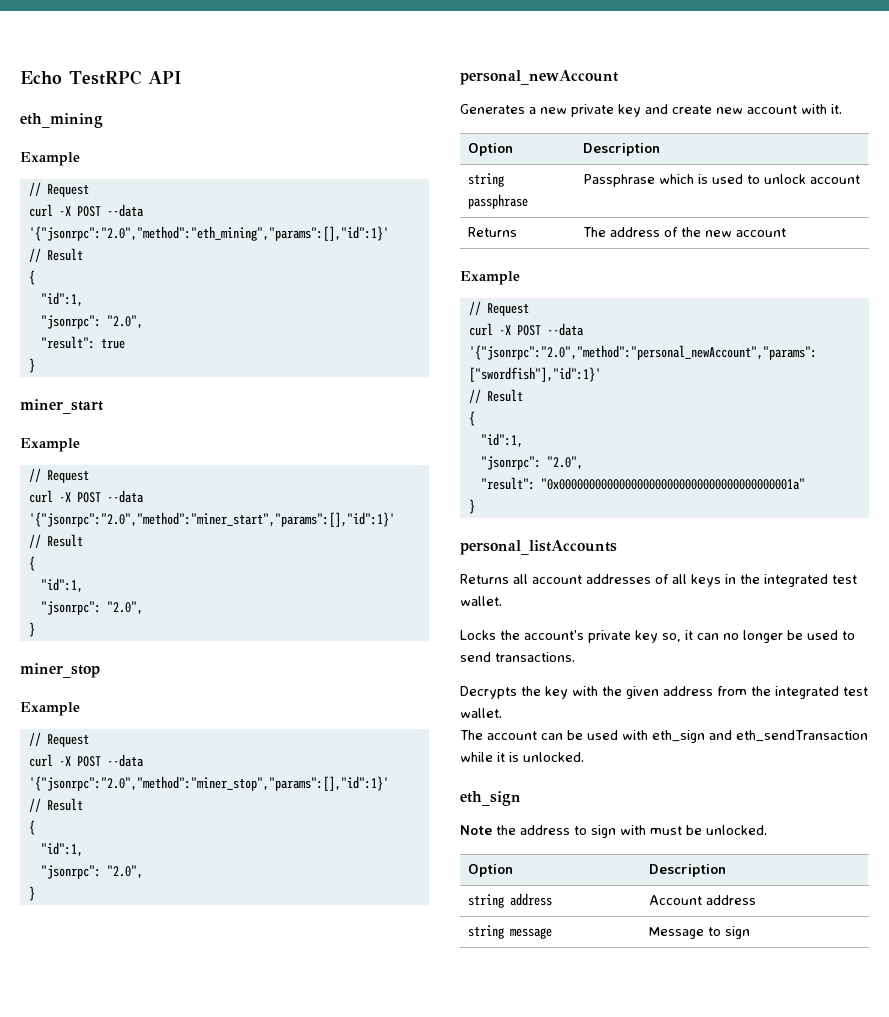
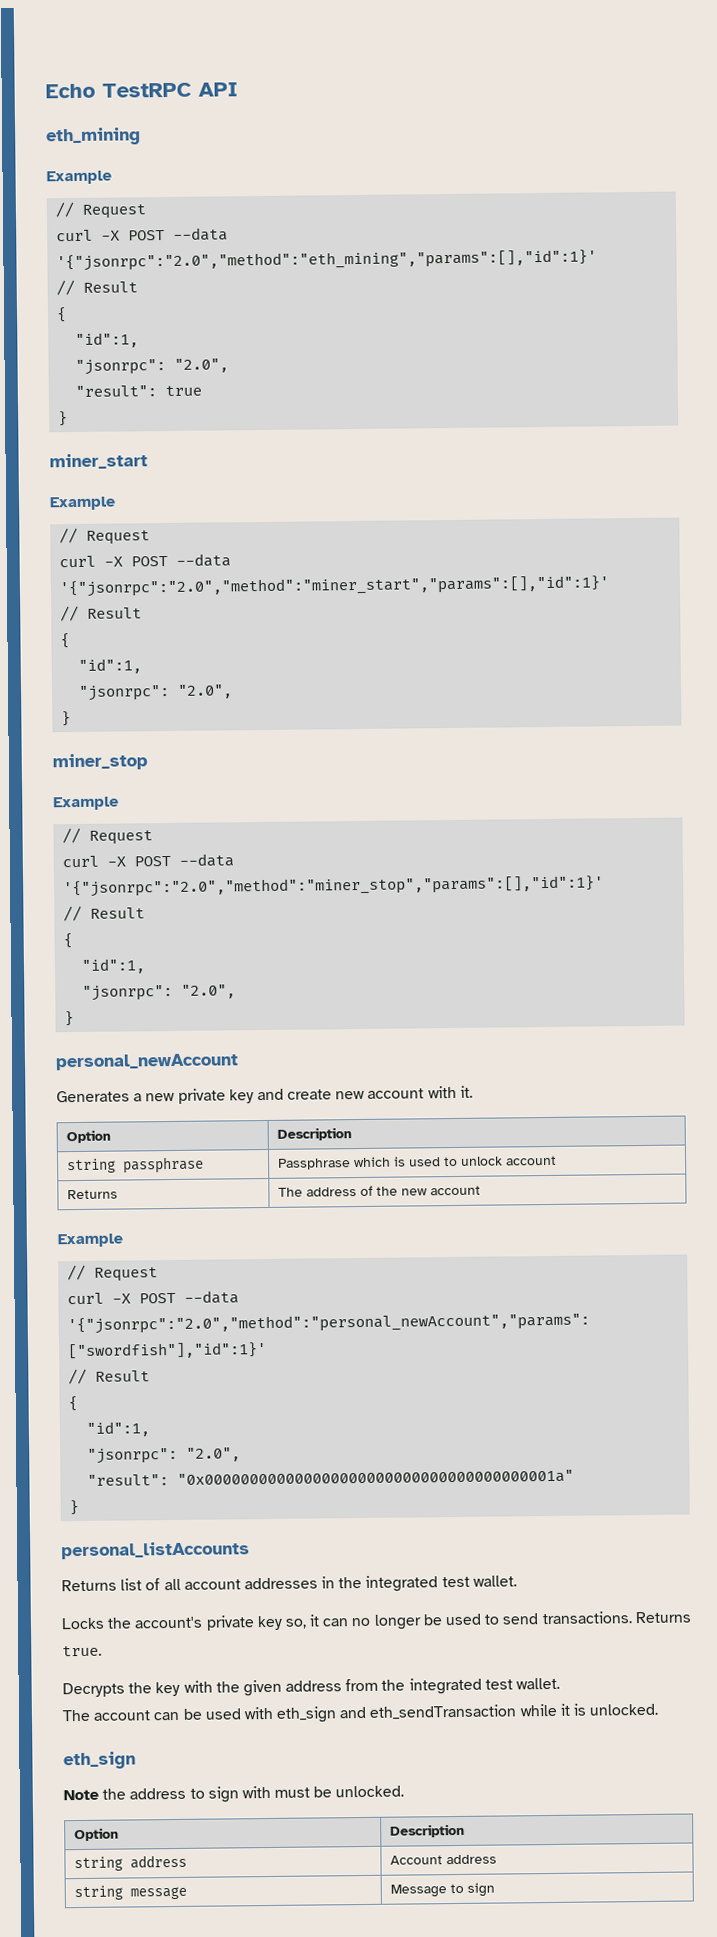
(509, 579) none -> [120,1578,161,1591] list of
[655,574,721,587] of all keys -> (318, 1583) none
(575, 657) none -> [634,1611,691,1624] [62,1645,102,1657] Returns true.

